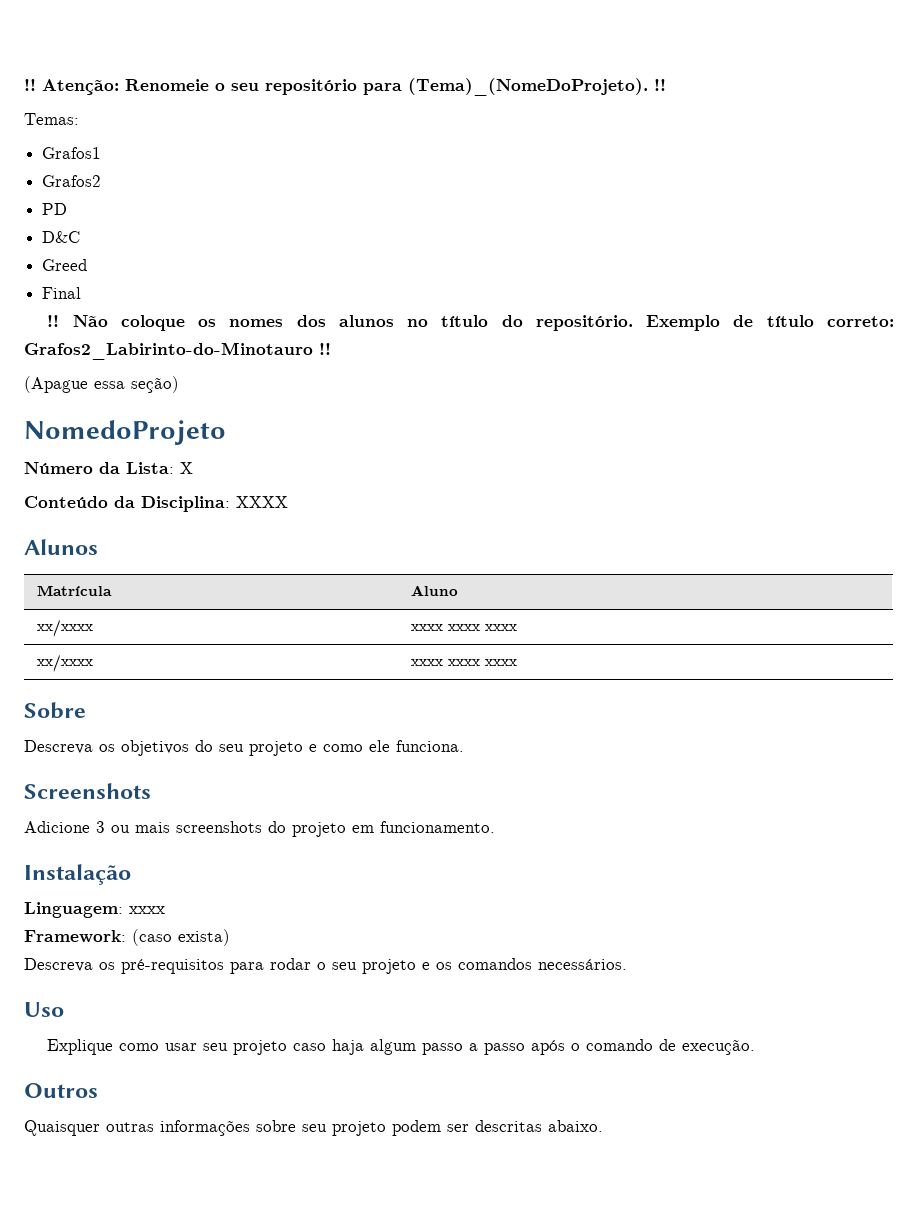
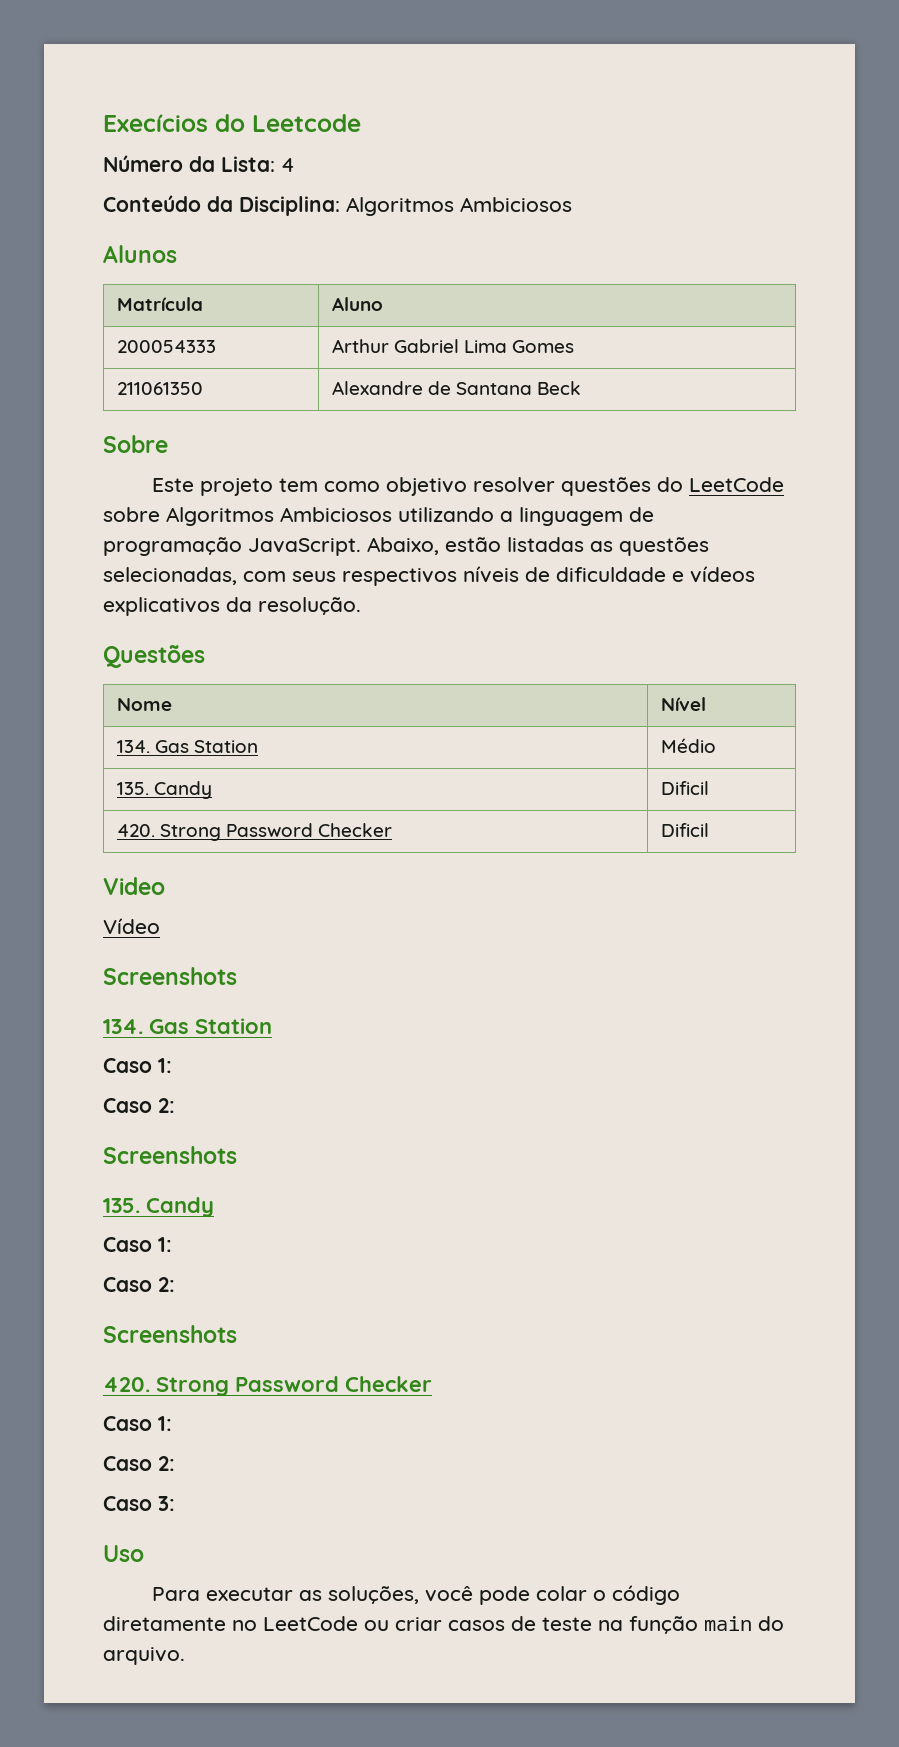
[24,78,666,96] [24,113,79,125] [42,147,102,159] [42,175,102,187] [42,203,68,215] [42,231,81,243] [42,259,88,271] [42,287,82,299] [47,315,894,331] [24,342,331,360] [24,376,179,393] [24,420,226,445] !! Atenção: Renomeie o seu repositório para (Tema)_(NomeDoProjeto). !! // Temas: // Grafos1 // Grafos2 // PD // D&C // Greed // Final // !! Não coloque os nomes dos alunos no título do repositório. Exemplo de título correto: Grafos2_Labirinto-do-Minotauro !! // (Apague essa seção) // NomedoProjeto -> [103,114,361,132] Execícios do Leetcode
[180,462,193,474] X -> [281,158,295,172] 4
[236,496,288,508] XXXX -> [346,197,572,216] Algoritmos Ambiciosos
[36,619,93,637] [410,624,517,631] [36,654,93,672] [410,659,517,666] [24,702,86,719] [24,740,464,756] [24,783,151,799] [24,821,495,837] [24,864,131,885] [24,902,165,918] [24,929,230,946] [24,958,627,974] [24,1002,64,1017] [47,1039,756,1055] [24,1083,98,1098] [24,1120,603,1136] xx/xxxx | xxxx xxxx xxxx // xx/xxxx | xxxx xxxx xxxx // Sobre // Descreva os objetivos do seu projeto e como ele funciona. // Screenshots // Adicione 3 ou mais screenshots do projeto em funcionamento. // Instalação // Linguagem: xxxx // Framework: (caso exista) // Descreva os pré-requisitos para rodar o seu projeto e os comandos necessários. // Uso // Explique como usar seu projeto caso haja algum passo a passo após o comando de execução. // Outros // Quaisquer outras informações sobre seu projeto podem ser descritas abaixo. -> [116,340,216,353] [331,339,575,353] [116,382,203,395] [331,381,582,395] [103,435,168,453] [151,477,784,496] [103,507,654,526] [103,537,709,556] [103,566,755,586] [103,597,361,616] [103,645,205,668] [116,698,172,711] [660,697,706,711] [116,740,259,753] [660,738,716,753] [116,781,213,799] [660,781,709,795] [116,823,393,841] [660,823,709,837] [103,877,165,895] [103,918,160,934] [103,967,237,985] [103,1018,272,1034] [103,1058,172,1073] [103,1098,175,1113] [103,1146,237,1164] [103,1197,214,1217] [103,1237,172,1252] [103,1277,175,1292] [103,1325,237,1343] [103,1376,432,1396] [103,1416,172,1431] [103,1456,175,1471] [103,1496,175,1511] [103,1545,144,1562] [151,1585,680,1605] [103,1616,784,1634] [103,1647,185,1665] 200054333 | Arthur Gabriel Lima Gomes // 211061350 | Alexandre de Santana Beck // Sobre // Este projeto tem como objetivo resolver questões do LeetCode sobre Algoritmos Ambiciosos utilizando a linguagem de programação JavaScript. Abaixo, estão listadas as questões selecionadas, com seus respectivos níveis de dificuldade e vídeos explicativos da resolução. // Questões // Nome | Nível // 134. Gas Station | Médio // 135. Candy | Dificil // 420. Strong Password Checker | Dificil // Video // Vídeo // Screenshots // 134. Gas Station // Caso 1: // Caso 2: // Screenshots // 135. Candy // Caso 1: // Caso 2: // Screenshots // 420. Strong Password Checker // Caso 1: // Caso 2: // Caso 3: // Uso // Para executar as soluções, você pode colar o código diretamente no LeetCode ou criar casos de teste na função main do arquivo.

